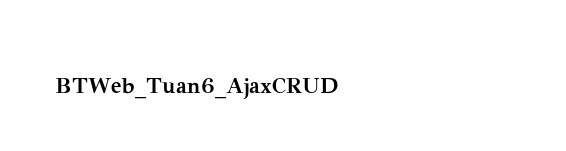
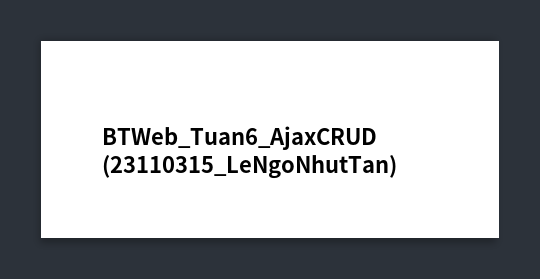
(339, 88) none -> [102,155,397,179] (23110315_LeNgoNhutTan)

